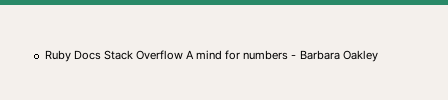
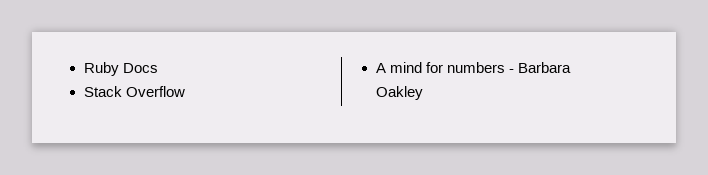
(101, 55) none -> (158, 68) //
(183, 55) none -> (185, 91) //

